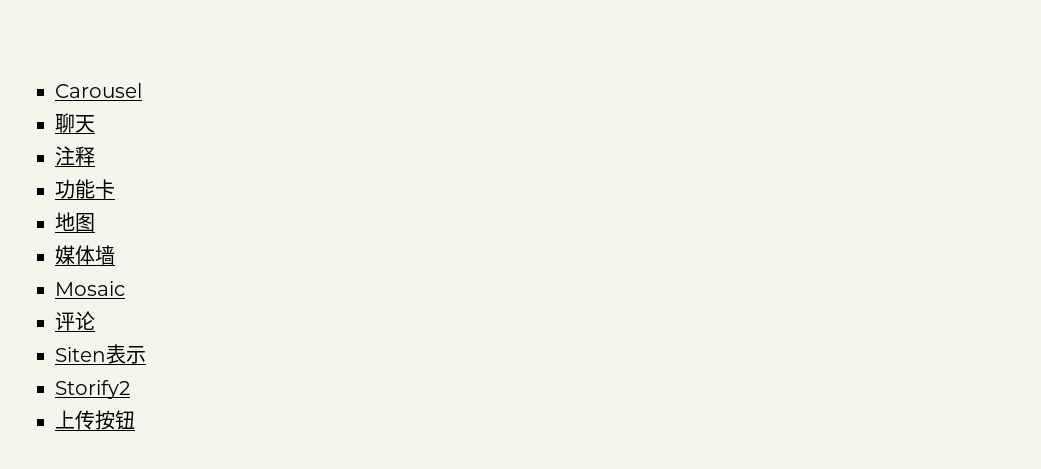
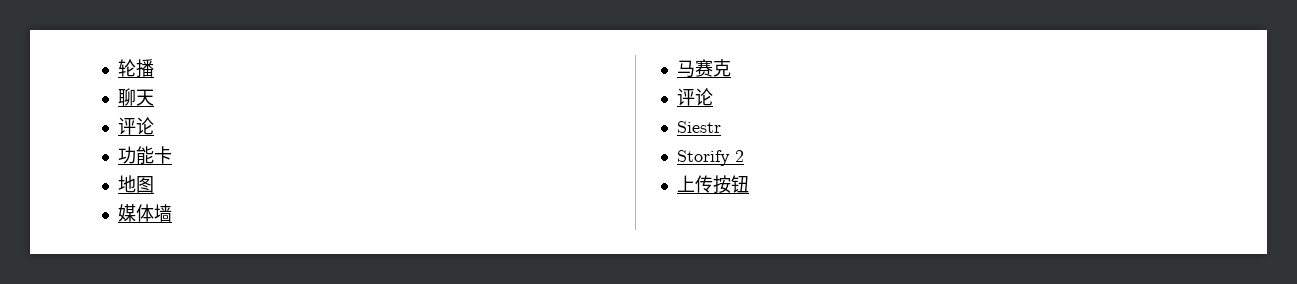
[55,83,142,98] Carousel -> [117,59,154,78] 轮播
[55,146,95,166] 注释 -> [117,117,154,135] 评论
[55,281,125,296] [55,311,95,331] [55,344,146,364] [55,380,130,399] Mosaic // 评论 // Siten表示 // Storify2 -> [676,59,731,78] [676,88,713,106] [676,121,721,133] [676,150,744,166] 马赛克 // 评论 // Siestr // Storify 2

